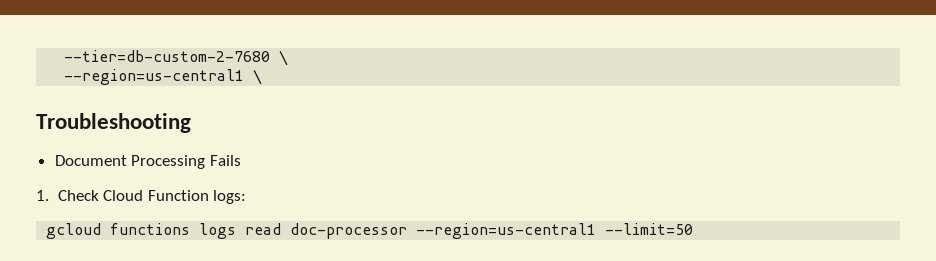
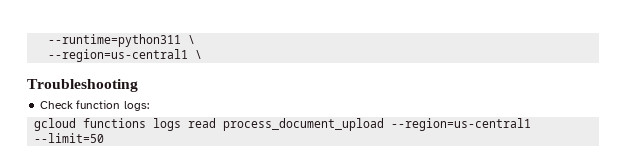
[64,50,271,62] --tier=db-custom-2-7680 -> [48,34,182,47] --runtime=python311
[54,155,241,169] [36,190,209,201] Document Processing Fails // 1. Check Cloud Function -> [40,100,121,109] Check function
[290,223,408,239] doc-processor -> [223,118,385,131] process_document_upload

